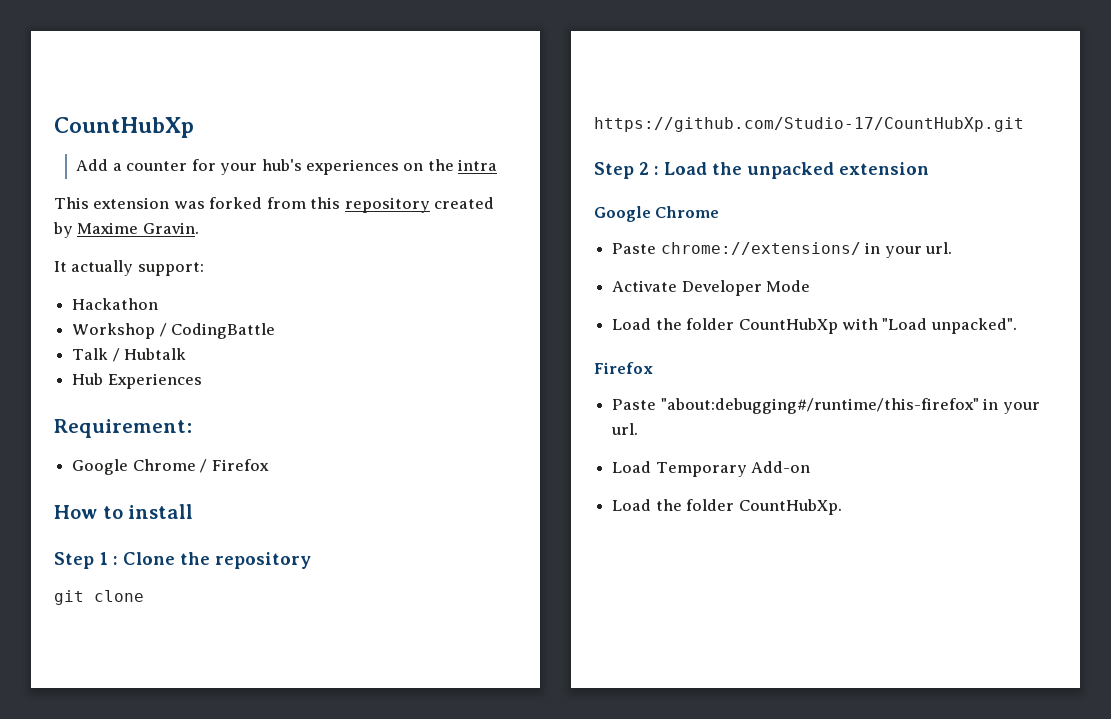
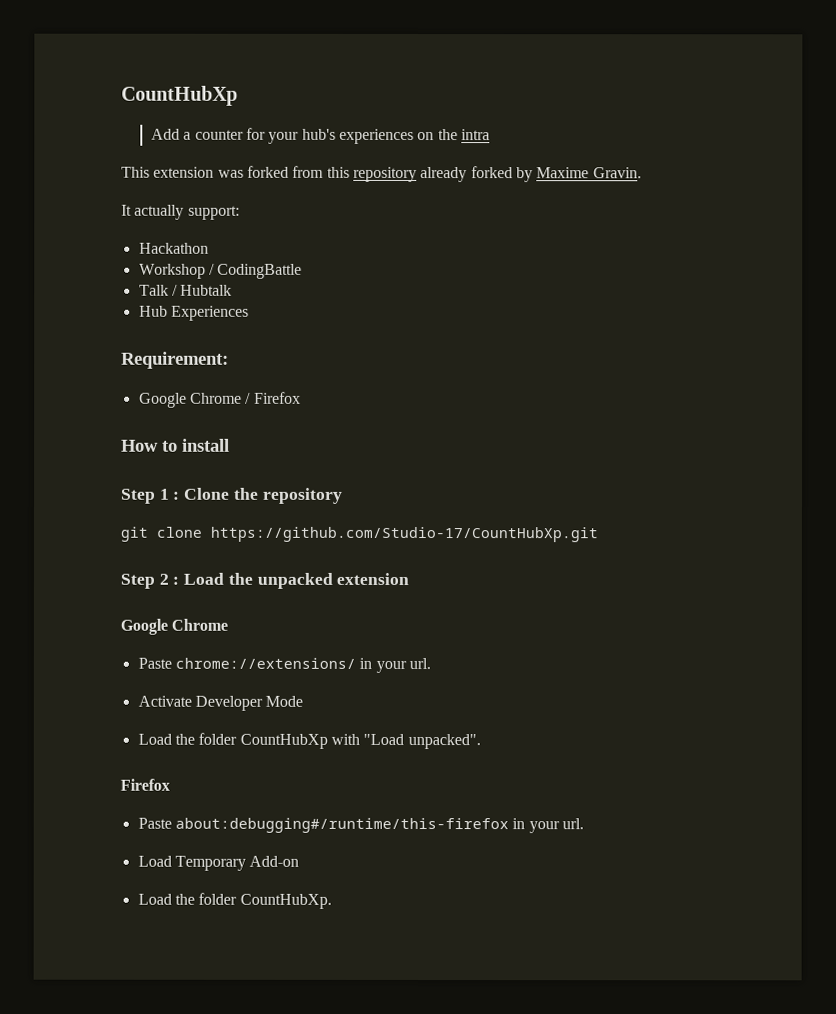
[434,197,495,209] created -> [420,166,513,183] already forked
[660,398,979,414] "about:debugging#/runtime/this-firefox" -> [174,817,509,834] about:debugging#/runtime/this-firefox

